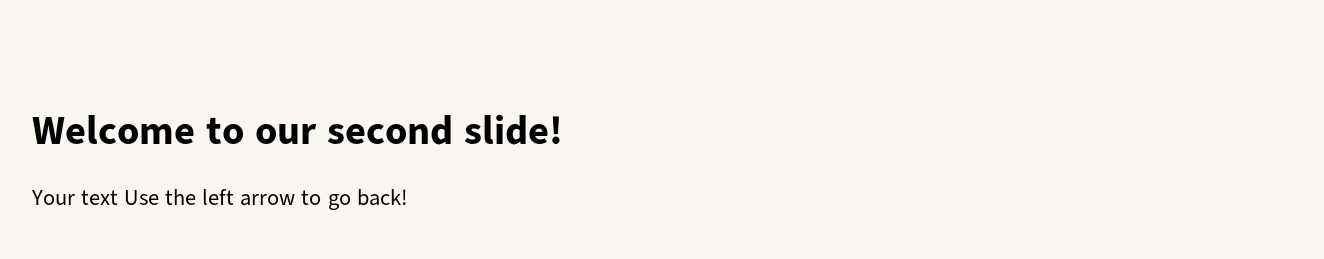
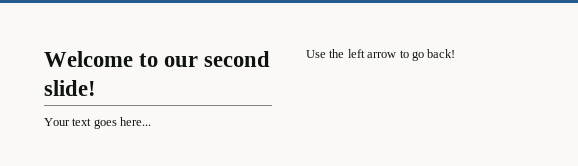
(119, 197) none -> [93,117,152,129] goes here... //

